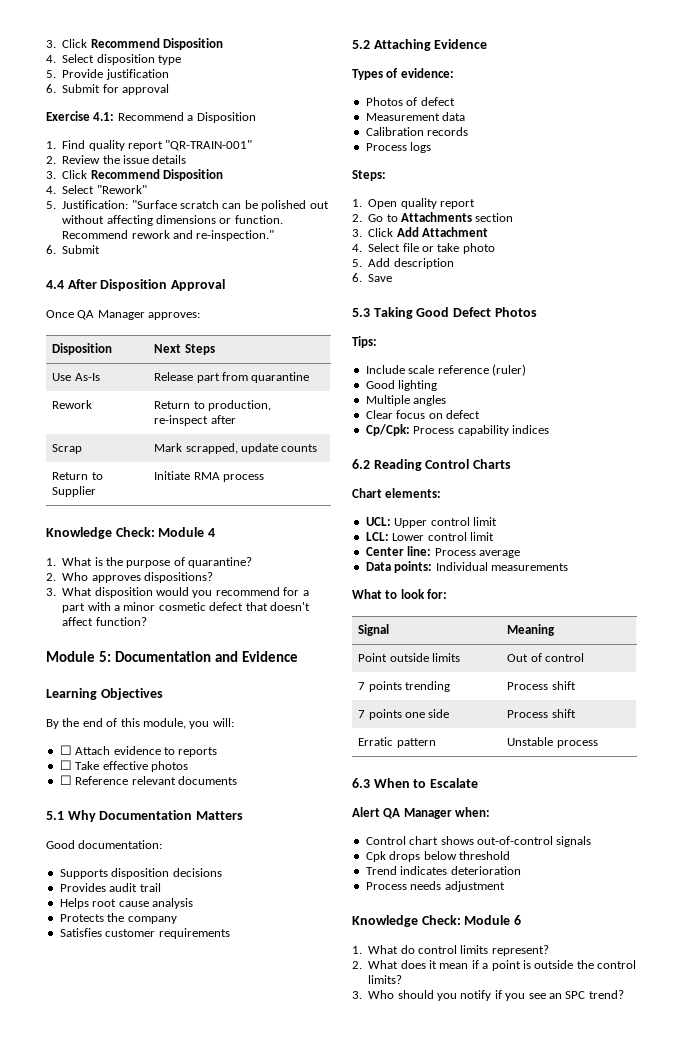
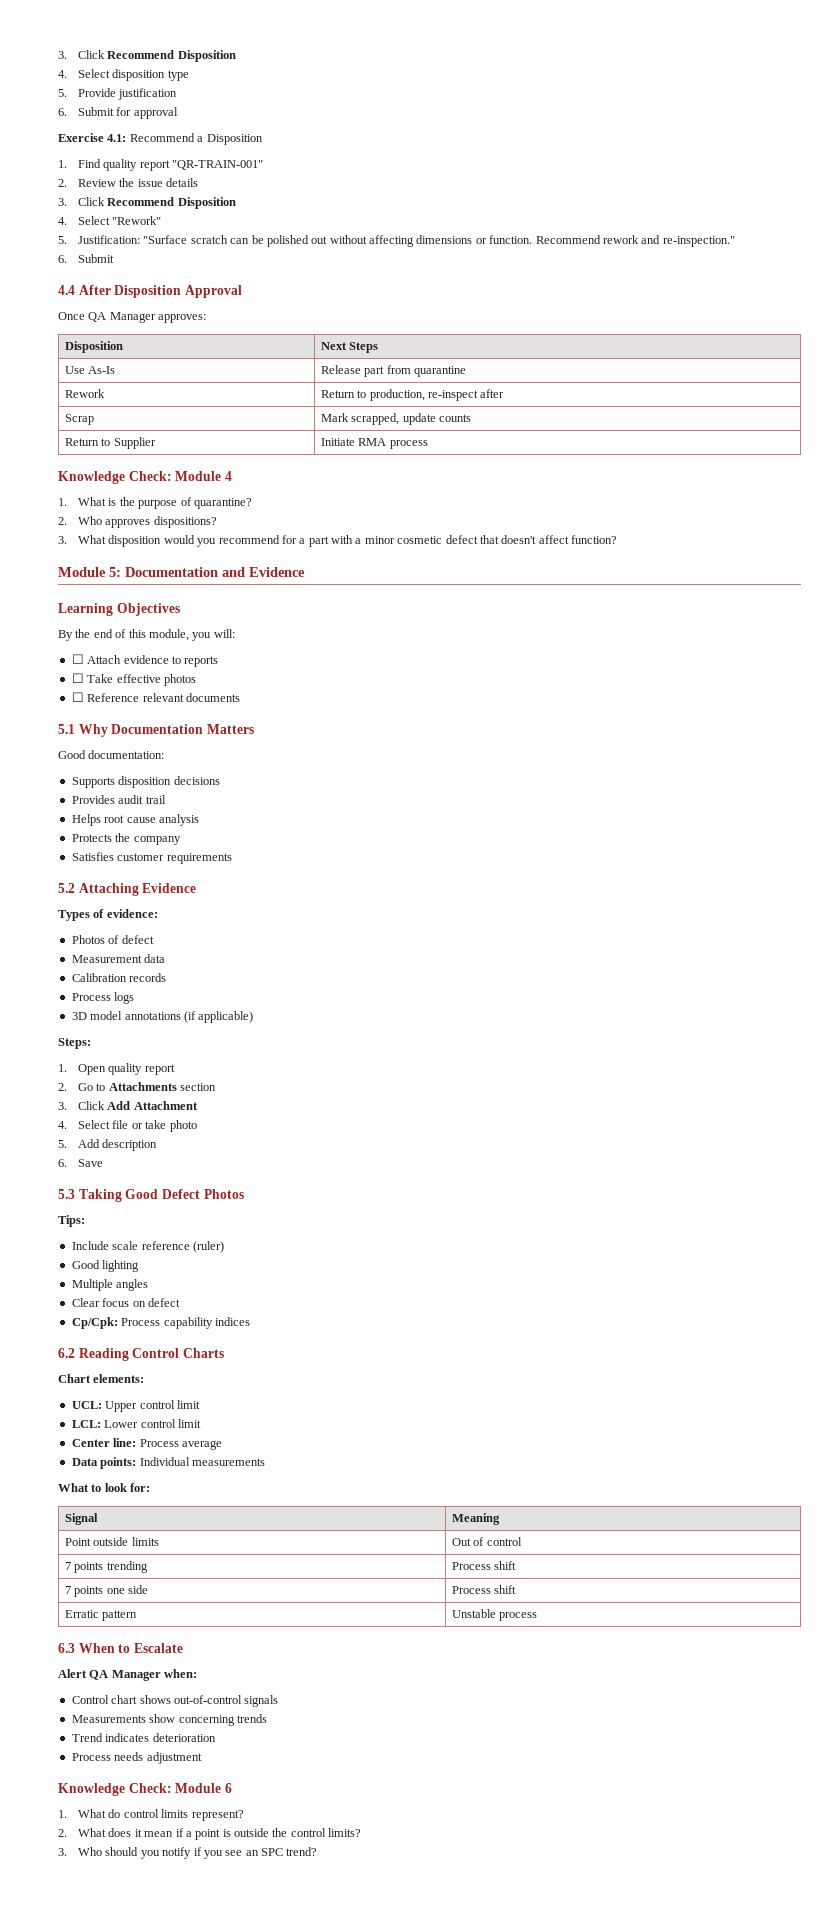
(432, 147) none -> [71,1011,254,1023] // 3D model annotations (if applicable)
[365,851,510,862] Cpk drops below threshold -> [71,1714,267,1726] Measurements show concerning trends

